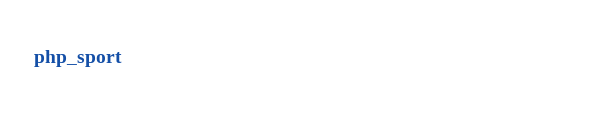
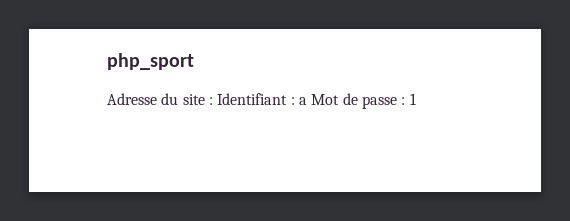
(122, 58) none -> [107,93,416,109] // Adresse du site : Identifiant : a Mot de passe : 1

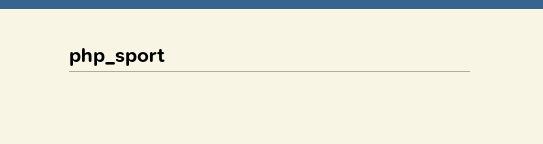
[107,93,416,109] // Adresse du site : Identifiant : a Mot de passe : 1 -> (165, 57) none

